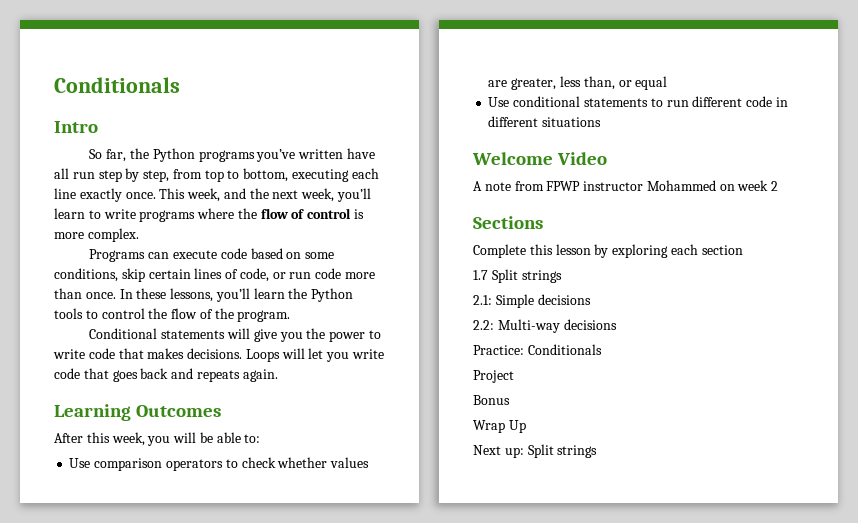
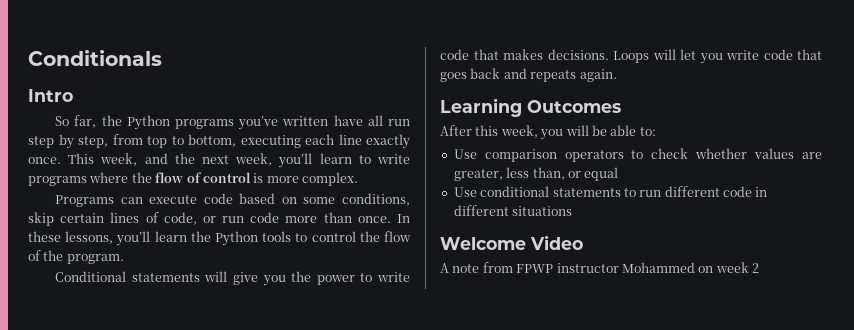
[473,216,543,229] [473,244,743,258] [473,269,562,283] [473,294,591,308] [473,319,617,333] [473,344,602,355] [473,370,514,383] [473,395,510,405] [473,420,526,433] [473,444,598,458] // Sections // Complete this lesson by exploring each section // 1.7 Split strings // 2.1: Simple decisions // 2.2: Multi-way decisions // Practice: Conditionals // Project // Bonus // Wrap Up // Next up: Split strings -> (759, 268) none

